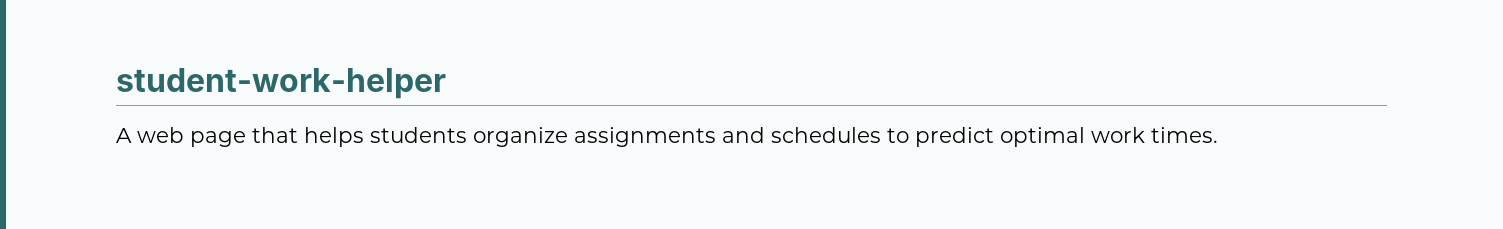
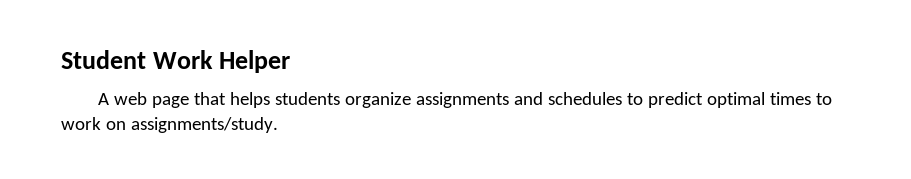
[116,68,446,99] student-work-helper -> [61,50,291,73] Student Work Helper
[1091,127,1218,143] work times. -> [770,92,833,105] [61,117,278,133] times to work on assignments/study.

